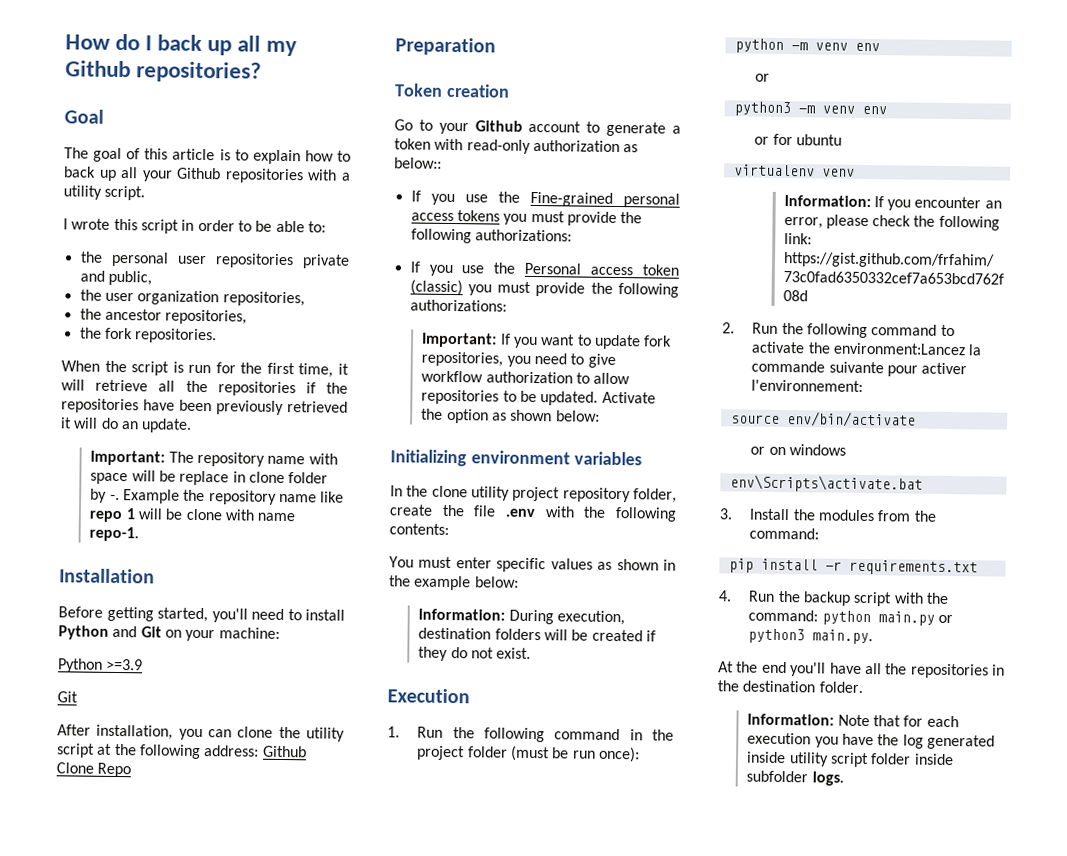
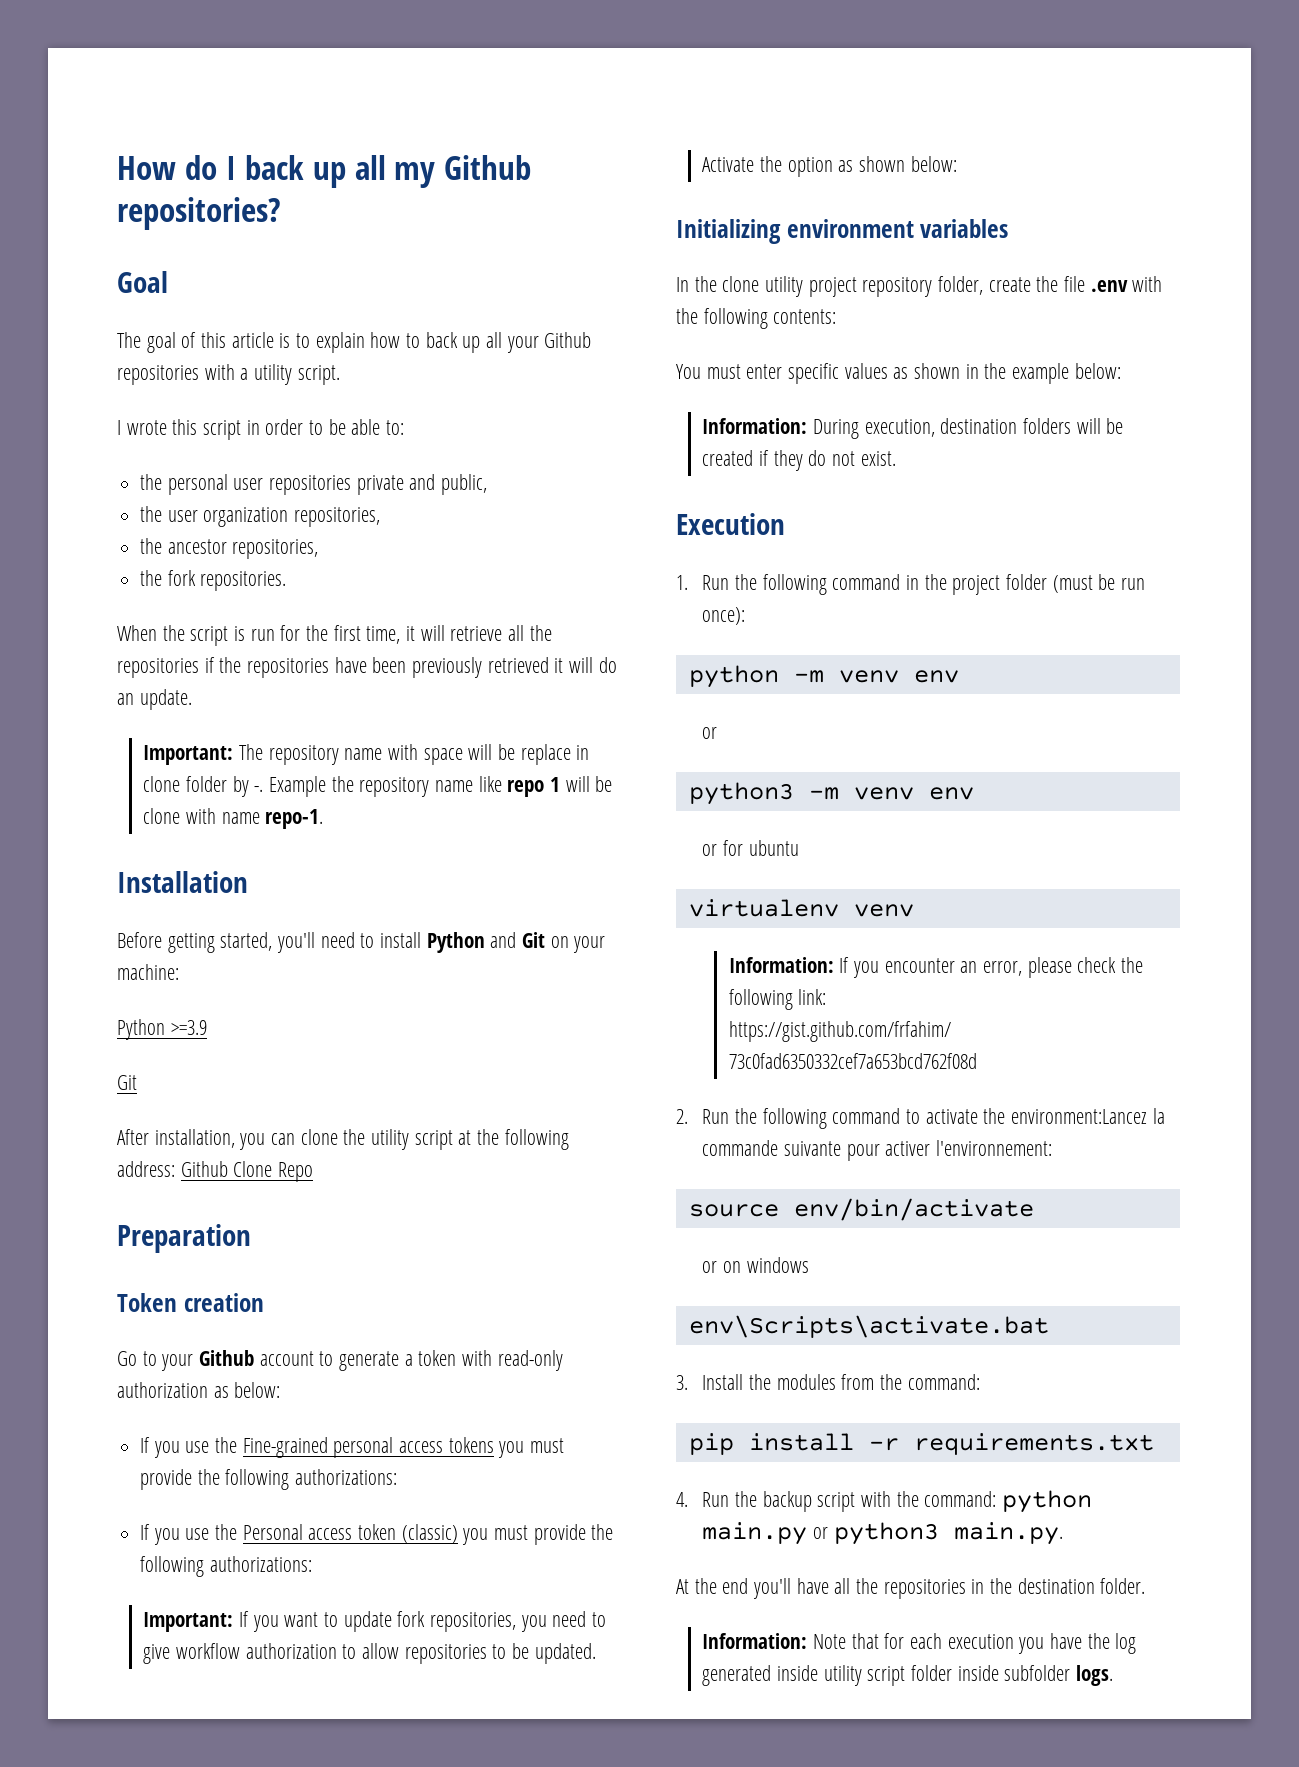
[394,157,442,169] below:: -> [234,1382,281,1398] below:

